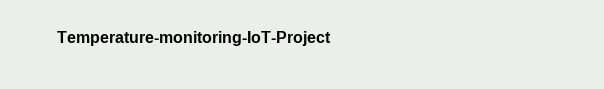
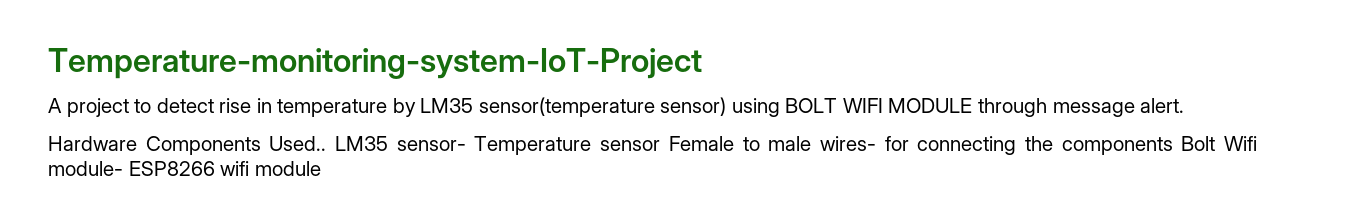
[57,31,331,46] Temperature-monitoring-IoT-Project -> [48,48,702,79] [48,97,1185,117] [48,136,1257,155] [48,161,321,176] Temperature-monitoring-system-IoT-Project // A project to detect rise in temperature by LM35 sensor(temperature sensor) using BOLT WIFI MODULE through message alert. // Hardware Components Used.. LM35 sensor- Temperature sensor Female to male wires- for connecting the components Bolt Wifi module- ESP8266 wifi module

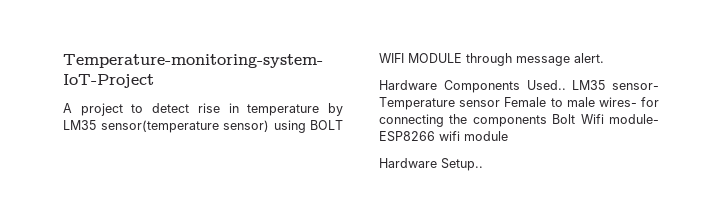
(321, 168) none -> [379,158,483,171] // Hardware Setup..

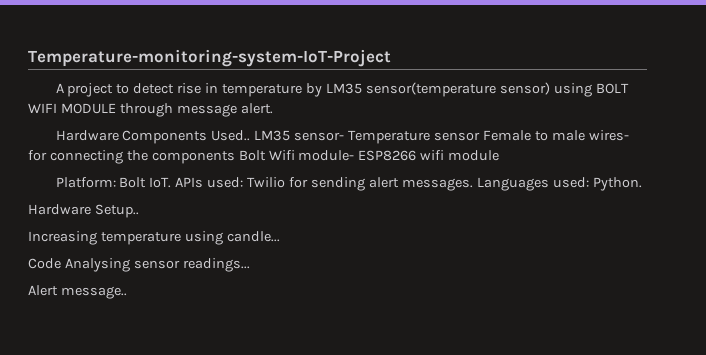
[379,158,483,171] Hardware Setup.. -> [55,177,642,191] [28,204,139,218] [28,231,280,245] [28,258,250,272] [28,285,127,299] Platform: Bolt IoT. APIs used: Twilio for sending alert messages. Languages used: Python. // Hardware Setup.. // Increasing temperature using candle... // Code Analysing sensor readings... // Alert message..

